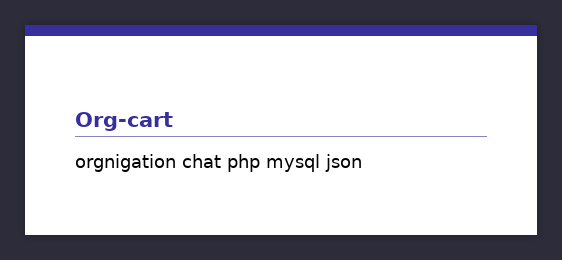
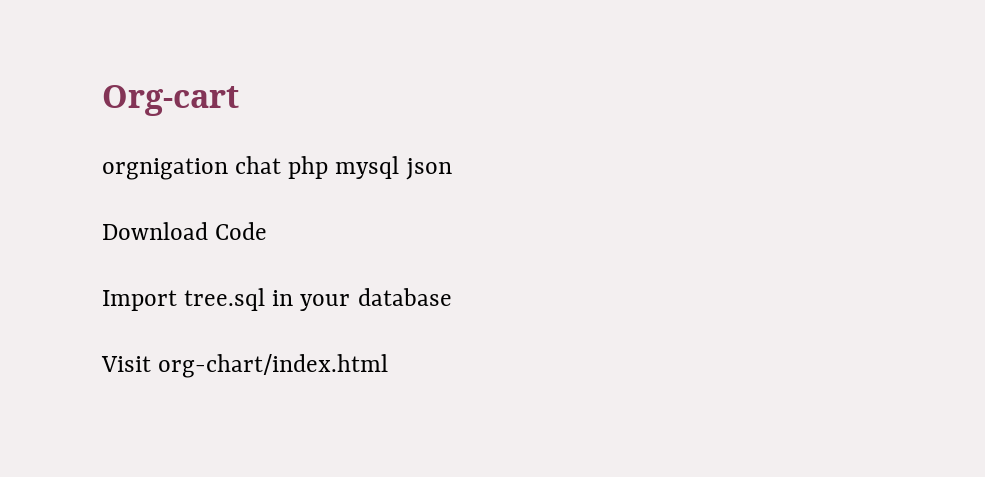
(362, 163) none -> [102,222,268,240] [102,288,452,311] [101,354,389,378] // Download Code // Import tree.sql in your database // Visit org-chart/index.html

